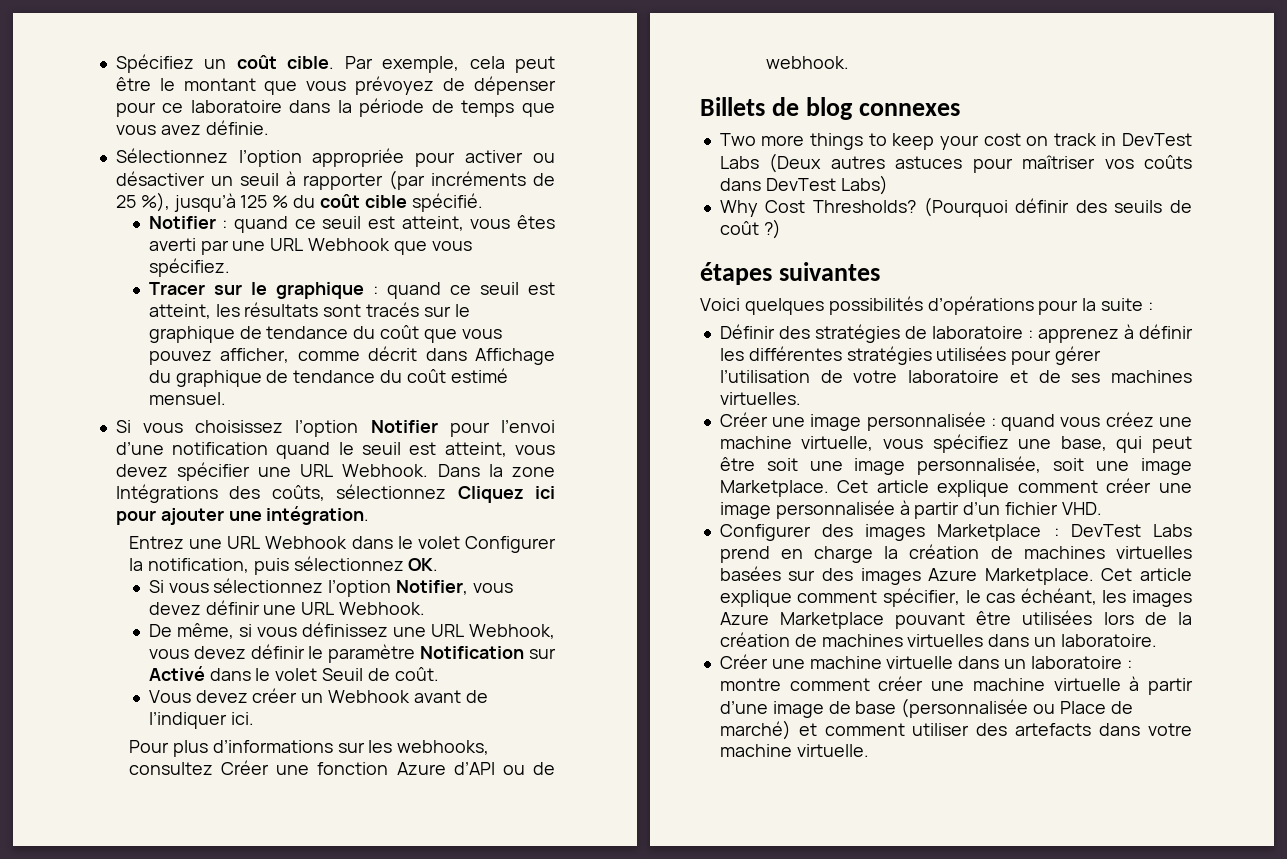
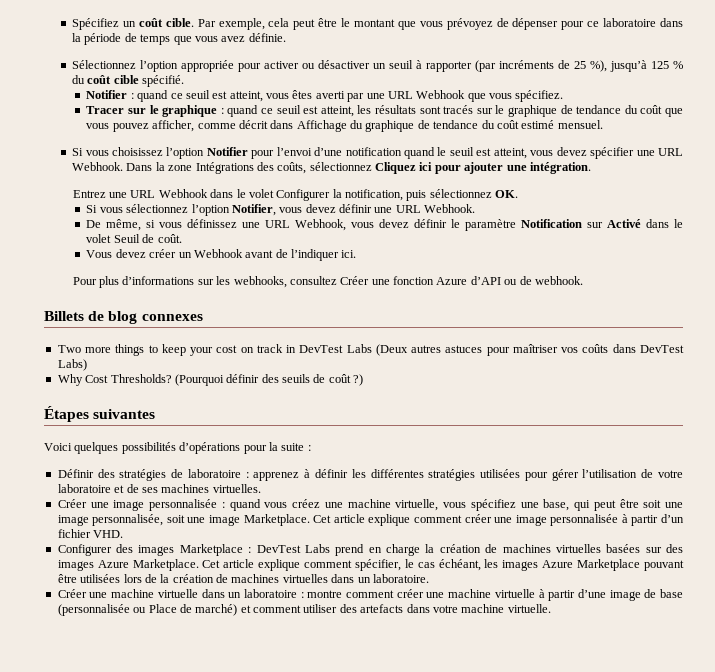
[700,262,772,285] étapes -> [44,406,89,422] Étapes

